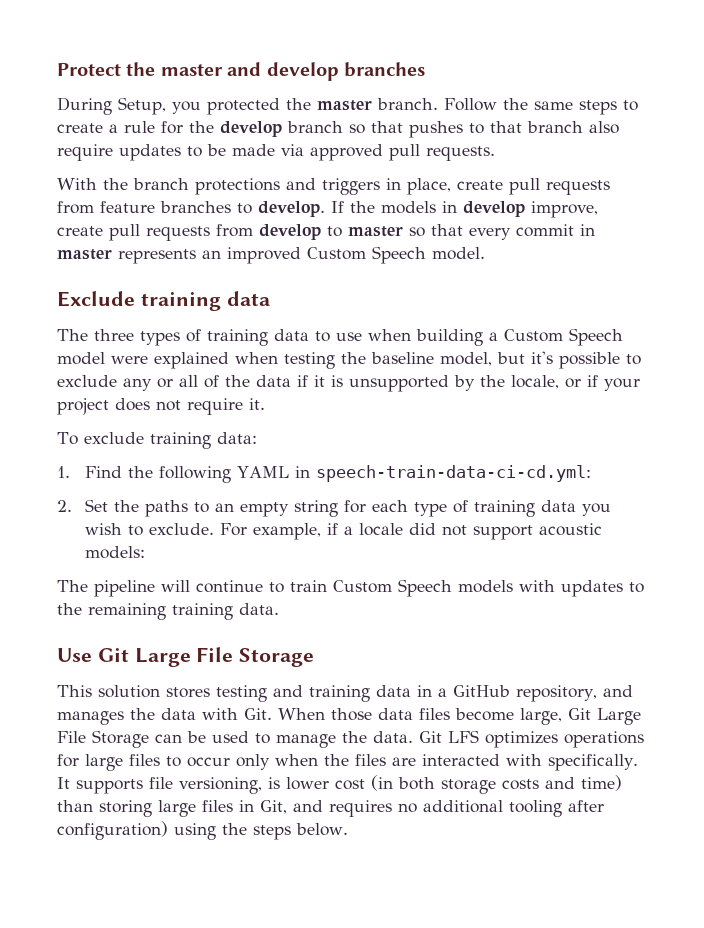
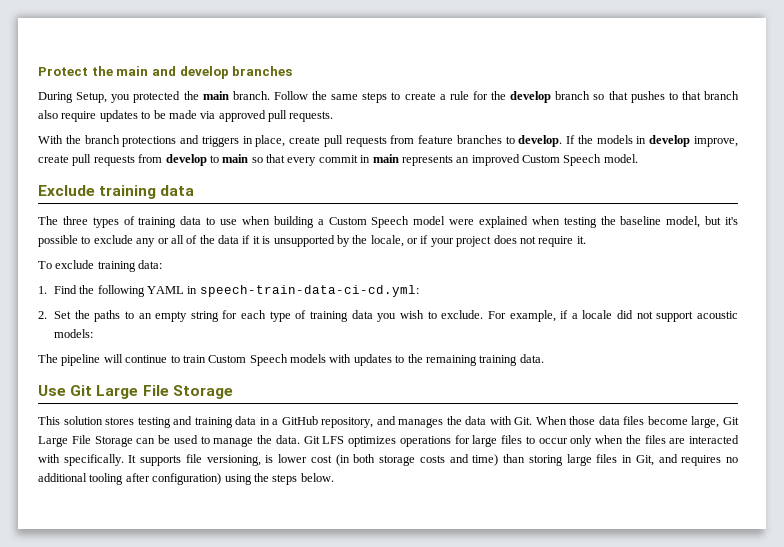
[160,64,223,76] master -> [116,66,149,76] main
[317,100,372,111] master -> [202,91,229,100] main
[348,226,403,237] master -> [222,154,249,163] main
[57,249,112,260] master -> [372,154,399,163] main

